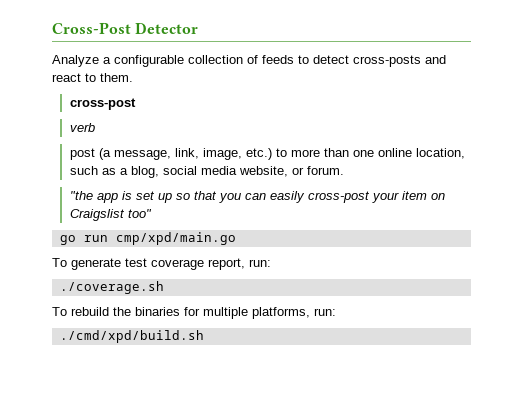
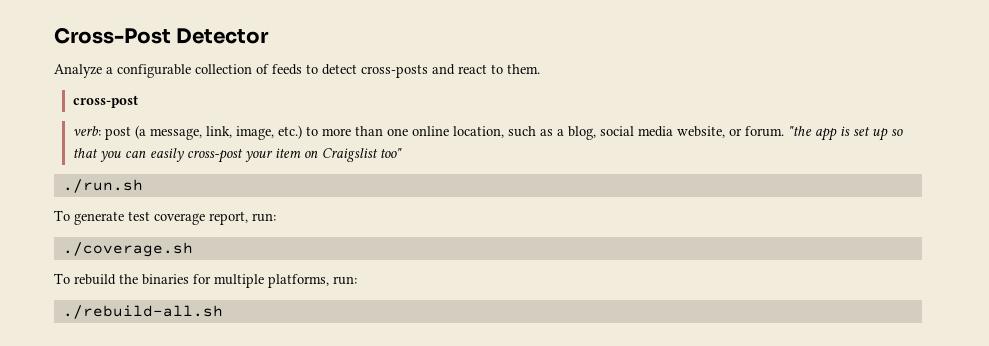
[69,123,95,132] verb // -> [72,126,101,136] verb:
(344, 170) // -> (784, 131) none
[59,232,236,245] go run cmp/xpd/main.go -> [62,179,143,193] ./run.sh
[59,330,204,343] ./cmd/xpd/build.sh -> [62,305,223,319] ./rebuild-all.sh

